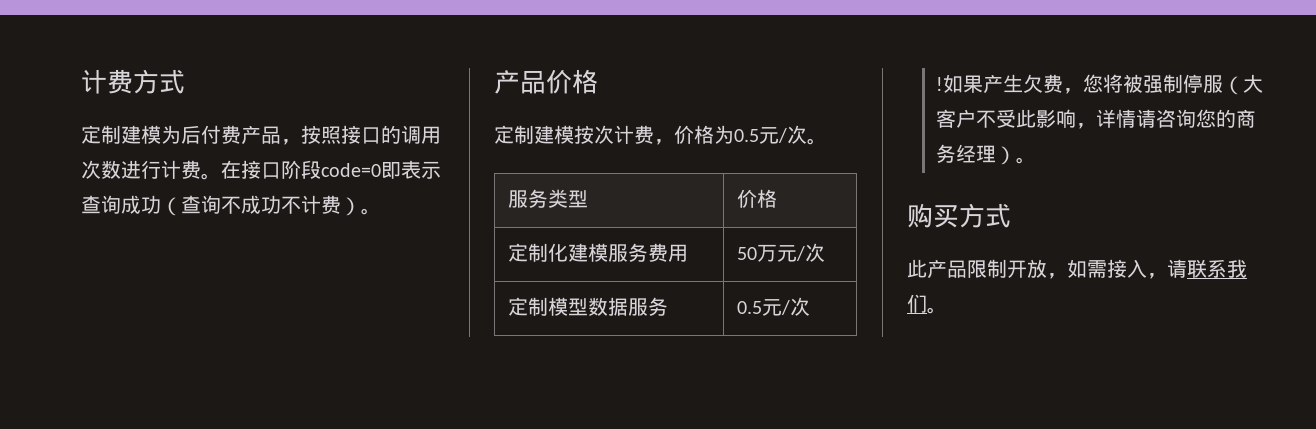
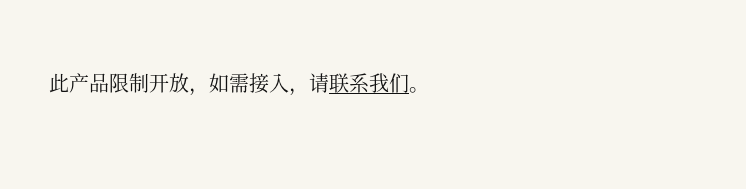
[81,69,185,94] [81,125,441,145] [81,160,441,180] [81,195,381,216] [494,69,598,94] [494,125,827,145] [508,189,589,208] [737,189,778,208] [508,243,689,262] [737,243,826,262] [508,297,669,316] [737,297,811,316] [936,74,1264,95] [936,109,1257,129] [936,144,1037,165] [907,203,1011,228] 计费方式 // 定制建模为后付费产品，按照接口的调用次数进行计费。在接口阶段code=0即表示查询成功（查询不成功不计费）。 // 产品价格 // 定制建模按次计费，价格为0.5元/次。 // 服务类型 | 价格 // 定制化建模服务费用 | 50万元/次 // 定制模型数据服务 | 0.5元/次 // !如果产生欠费，您将被强制停服（大客户不受此影响，详情请咨询您的商务经理）。 // 购买方式 // -> (49, 83) none

